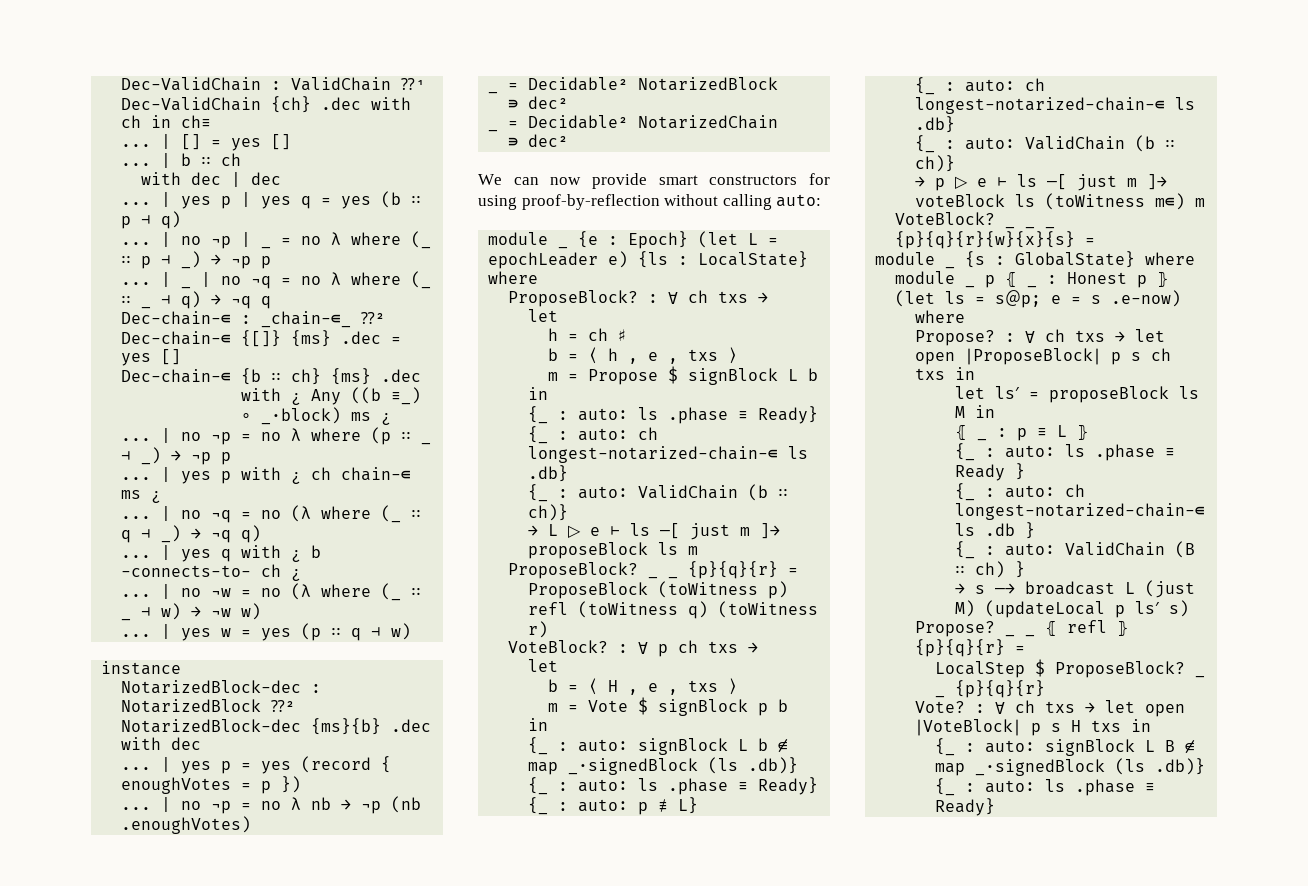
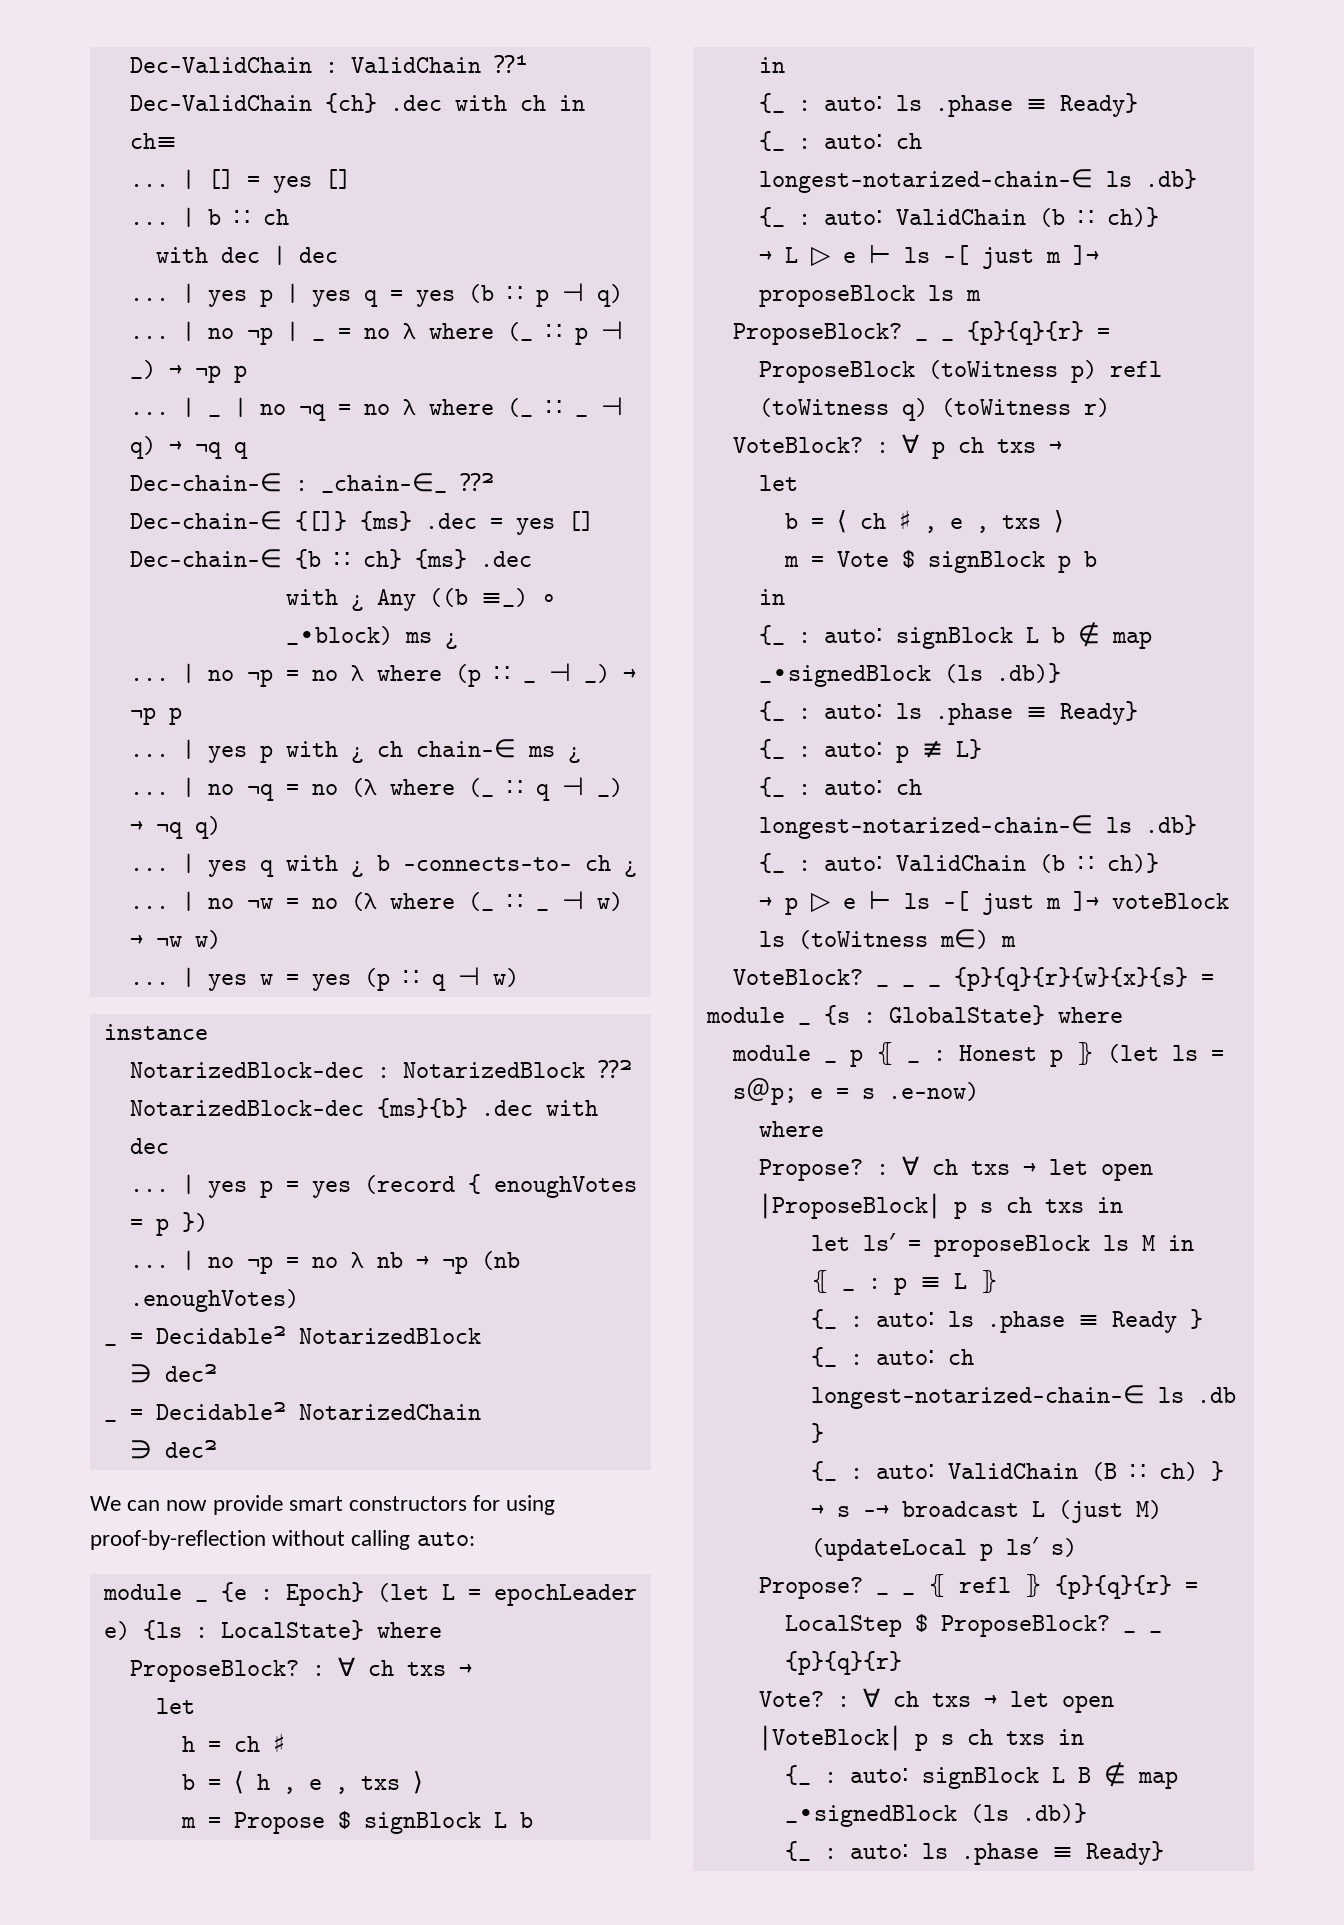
[608,680,619,692] H -> [859,510,911,529] ch ♯
[1071,720,1082,732] H -> [966,1729,993,1745] ch

